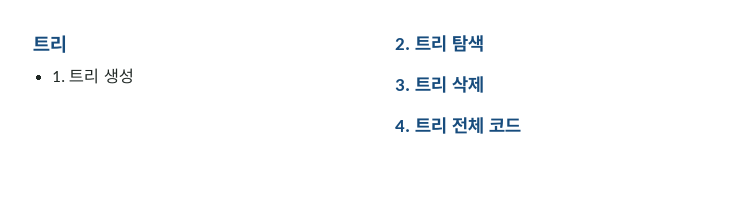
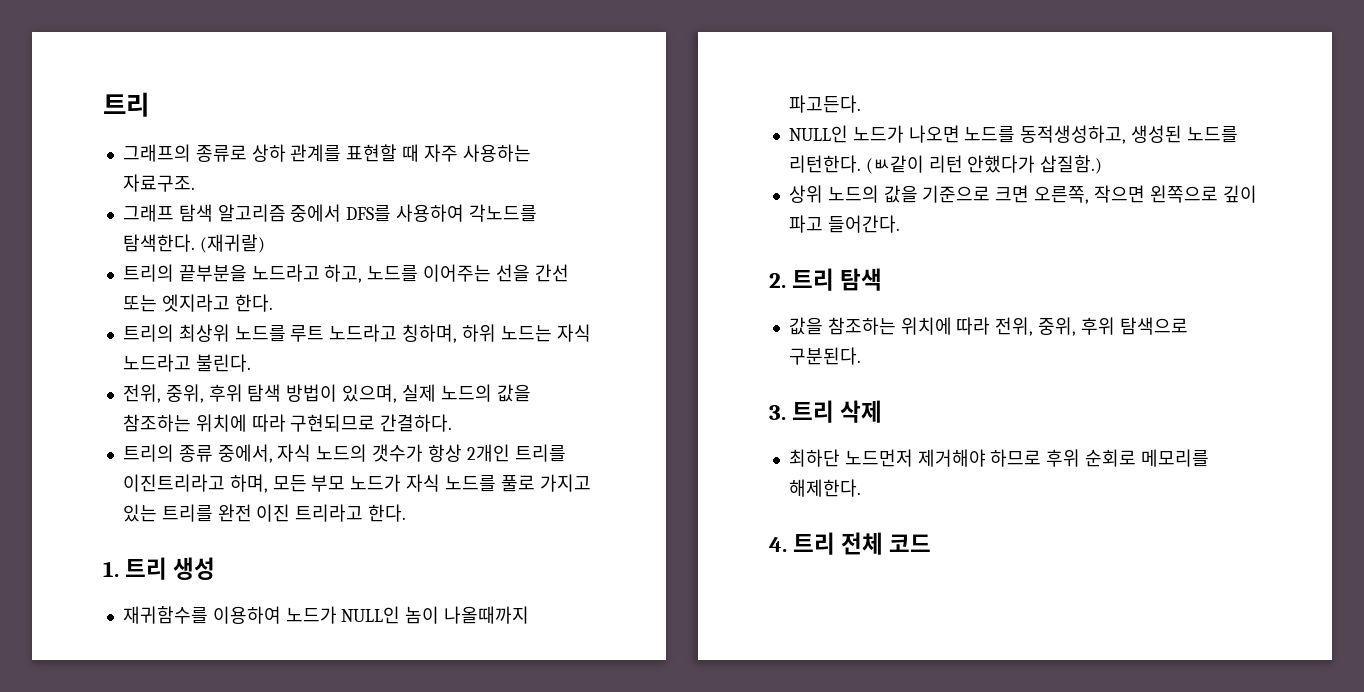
[51,68,134,84] [395,35,484,52] [395,76,484,93] 1. 트리 생성 // 2. 트리 탐색 // 3. 트리 삭제 -> [122,144,531,162] [122,174,195,192] [122,204,537,222] [122,234,265,253] [122,264,569,283] [122,294,273,312] [122,324,591,343] [122,354,251,372] [122,384,531,403] [122,414,453,432] [122,444,566,463] [122,474,591,493] [122,504,407,522] [103,557,216,580] [122,606,530,624] [788,95,861,113] [788,125,1238,144] [788,155,1103,174] [788,185,1257,204] [788,215,900,233] [769,268,883,291] [788,317,1188,336] [788,347,861,365] [769,400,883,423] [788,449,1209,467] [788,479,861,497] 그래프의 종류로 상하 관계를 표현할 때 자주 사용하는 자료구조. // 그래프 탐색 알고리즘 중에서 DFS를 사용하여 각노드를 탐색한다. (재귀랄) // 트리의 끝부분을 노드라고 하고, 노드를 이어주는 선을 간선 또는 엣지라고 한다. // 트리의 최상위 노드를 루트 노드라고 칭하며, 하위 노드는 자식 노드라고 불린다. // 전위, 중위, 후위 탐색 방법이 있으며, 실제 노드의 값을 참조하는 위치에 따라 구현되므로 간결하다. // 트리의 종류 중에서, 자식 노드의 갯수가 항상 2개인 트리를 이진트리라고 하며, 모든 부모 노드가 자식 노드를 풀로 가지고 있는 트리를 완전 이진 트리라고 한다. // 1. 트리 생성 // 재귀함수를 이용하여 노드가 NULL인 놈이 나올때까지 파고든다. // NULL인 노드가 나오면 노드를 동적생성하고, 생성된 노드를 리턴한다. (ㅄ같이 리턴 안했다가 삽질함.) // 상위 노드의 값을 기준으로 크면 오른쪽, 작으면 왼쪽으로 깊이 파고 들어간다. // 2. 트리 탐색 // 값을 참조하는 위치에 따라 전위, 중위, 후위 탐색으로 구분된다. // 3. 트리 삭제 // 최하단 노드먼저 제거해야 하므로 후위 순회로 메모리를 해제한다.

